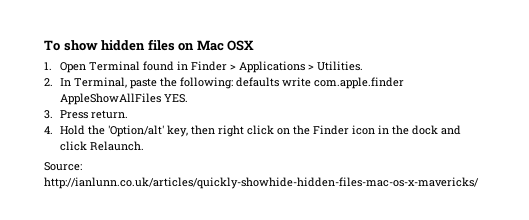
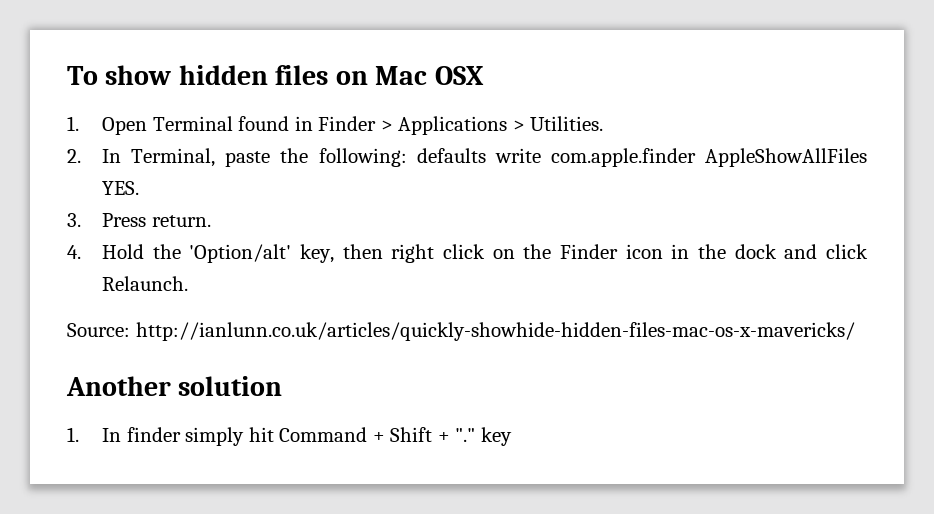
(479, 183) none -> [66,376,283,396] [67,427,512,446] // Another solution // 1. In finder simply hit Command + Shift + "." key

